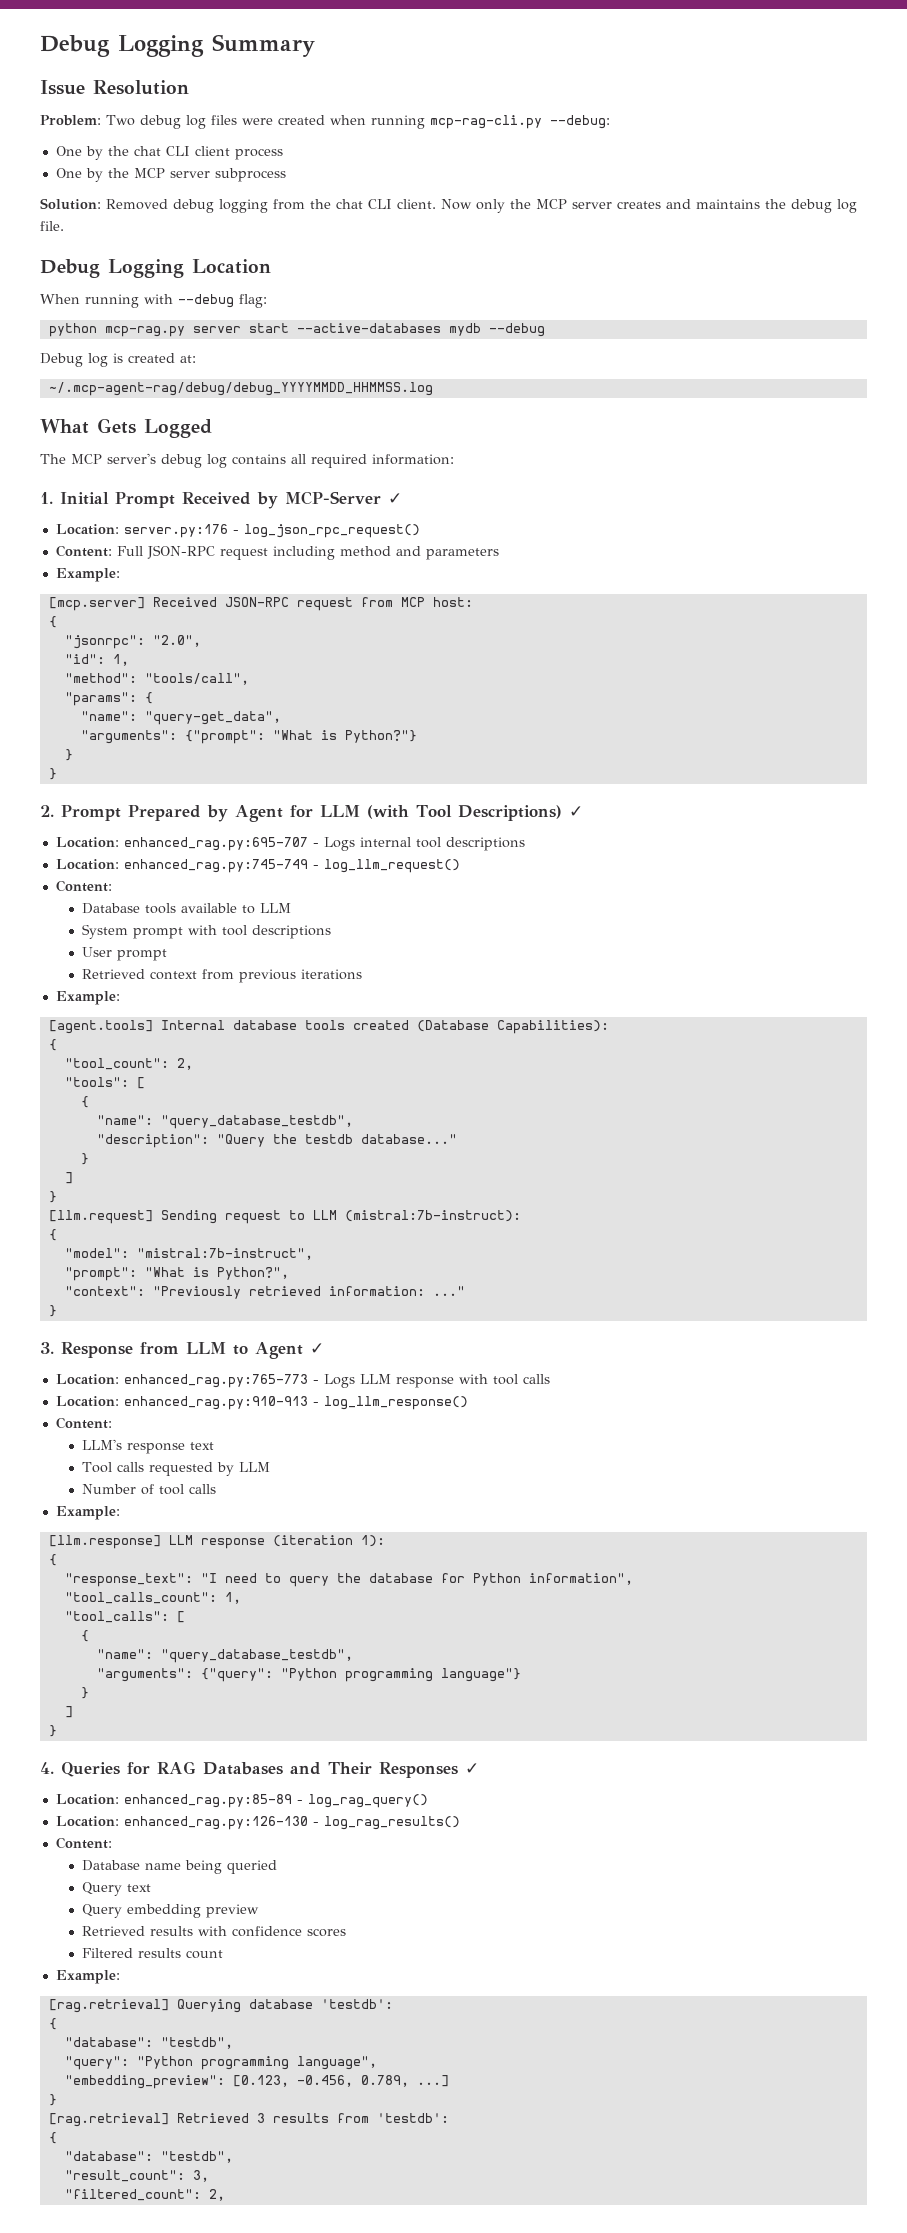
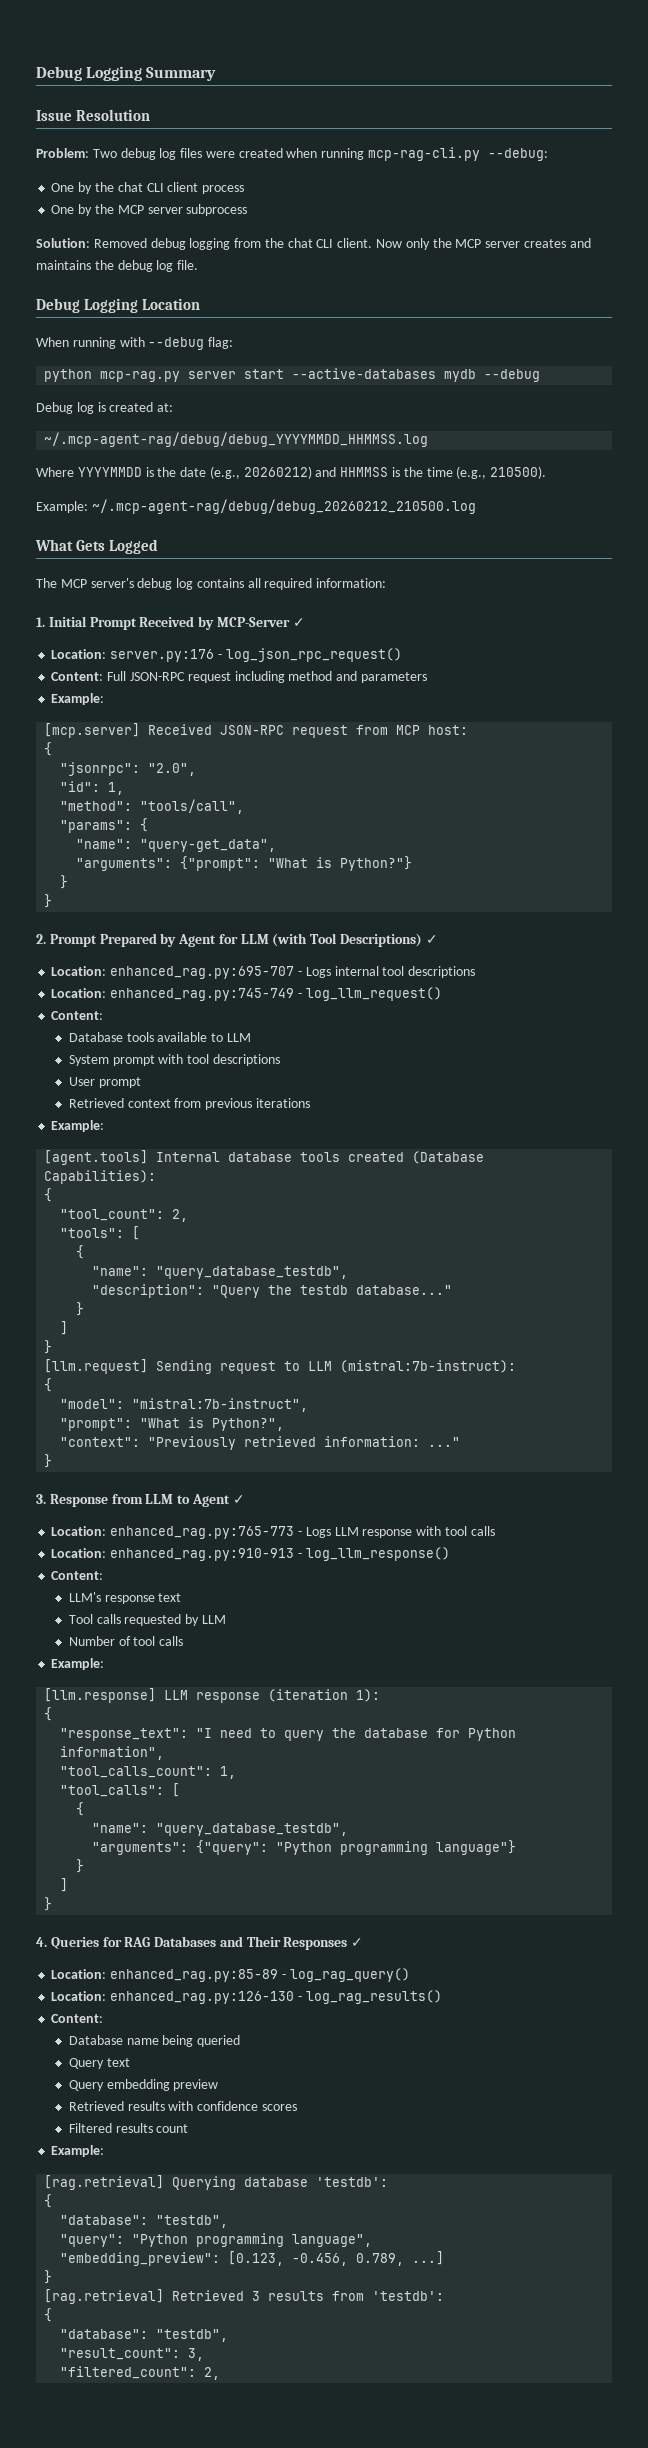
(433, 389) none -> [36,466,547,479] [36,499,476,514] // Where YYYYMMDD is the date (e.g., 20260212) and HHMMSS is the time (e.g., 210500). // Example: ~/.mcp-agent-rag/debug/debug_20260212_210500.log

